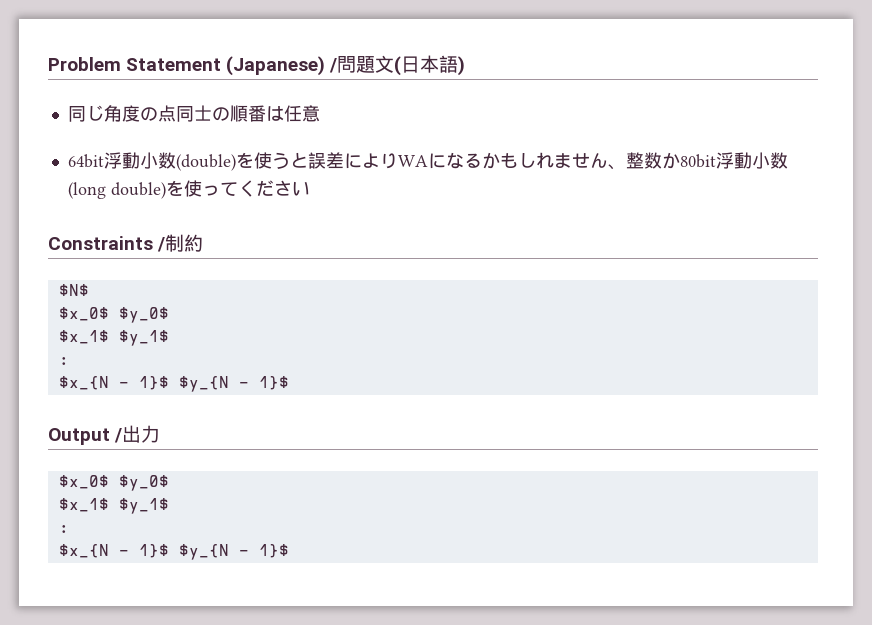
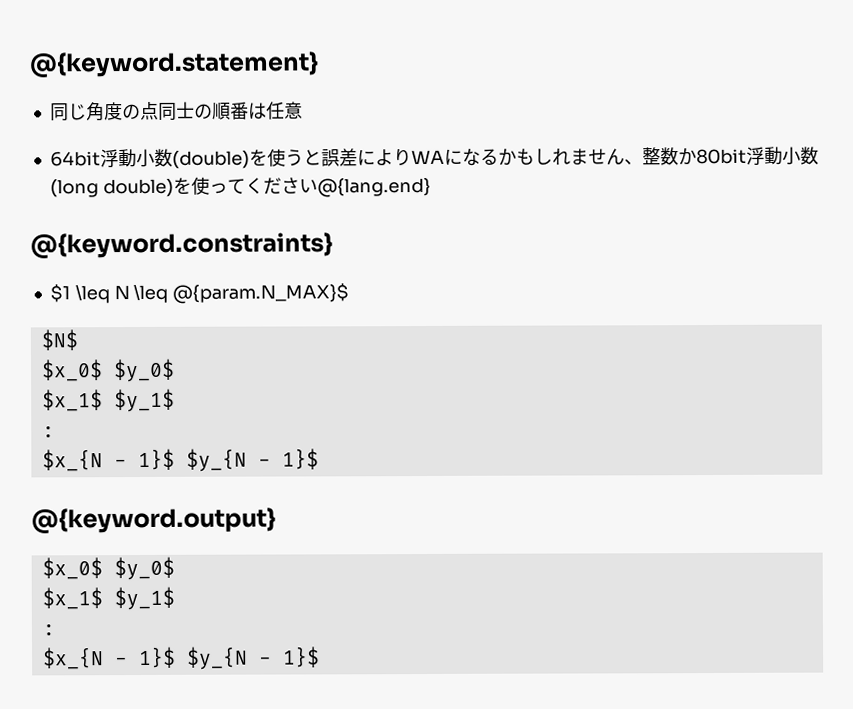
[48,55,466,76] Problem Statement (Japanese) /問題文(日本語) -> [29,51,319,78] @{keyword.statement}
[48,234,204,252] // Constraints /制約 -> [316,177,431,198] [30,232,333,259] [49,283,350,304] @{lang.end} // @{keyword.constraints} // $1 \leq N \leq @{param.N_MAX}$
[48,425,161,445] Output /出力 -> [31,507,276,534] @{keyword.output}

